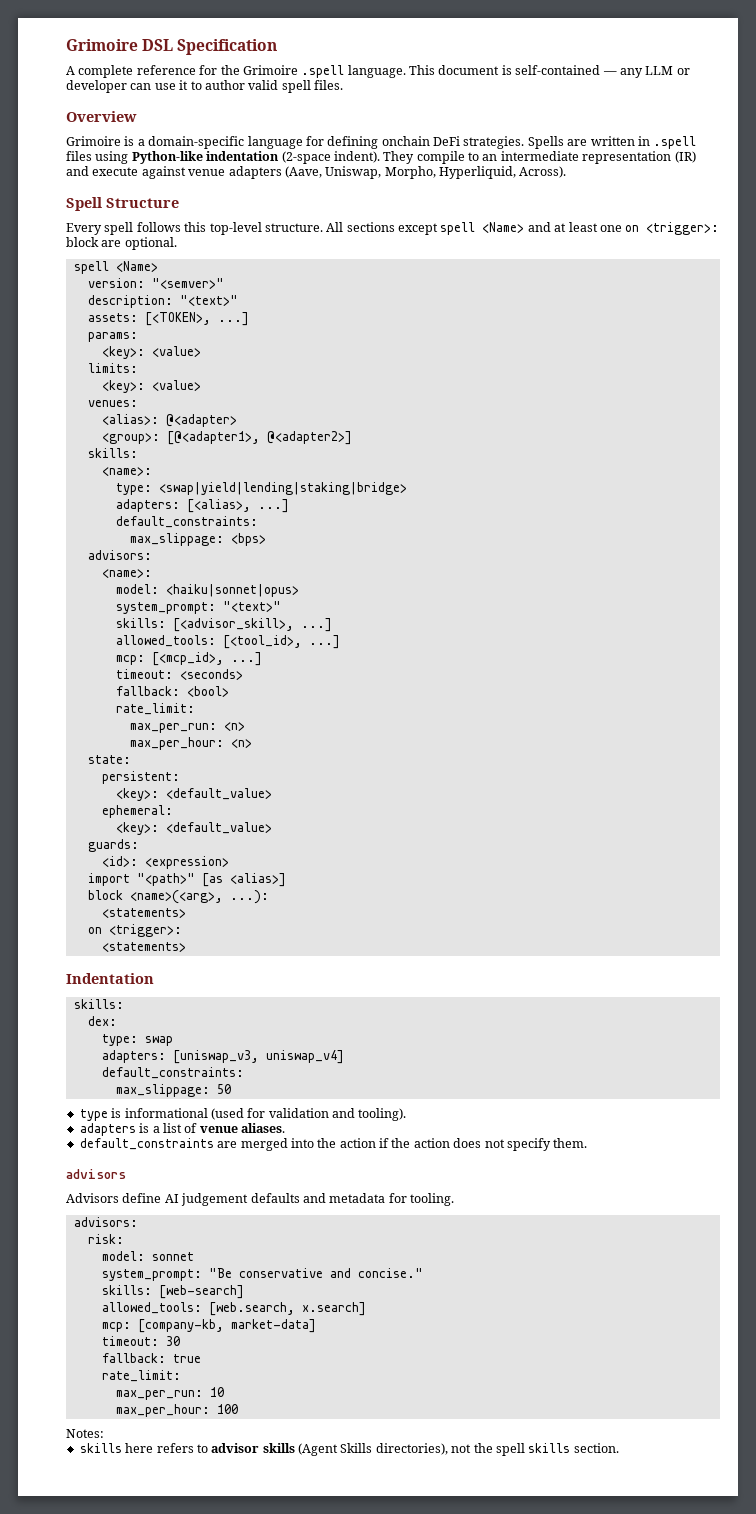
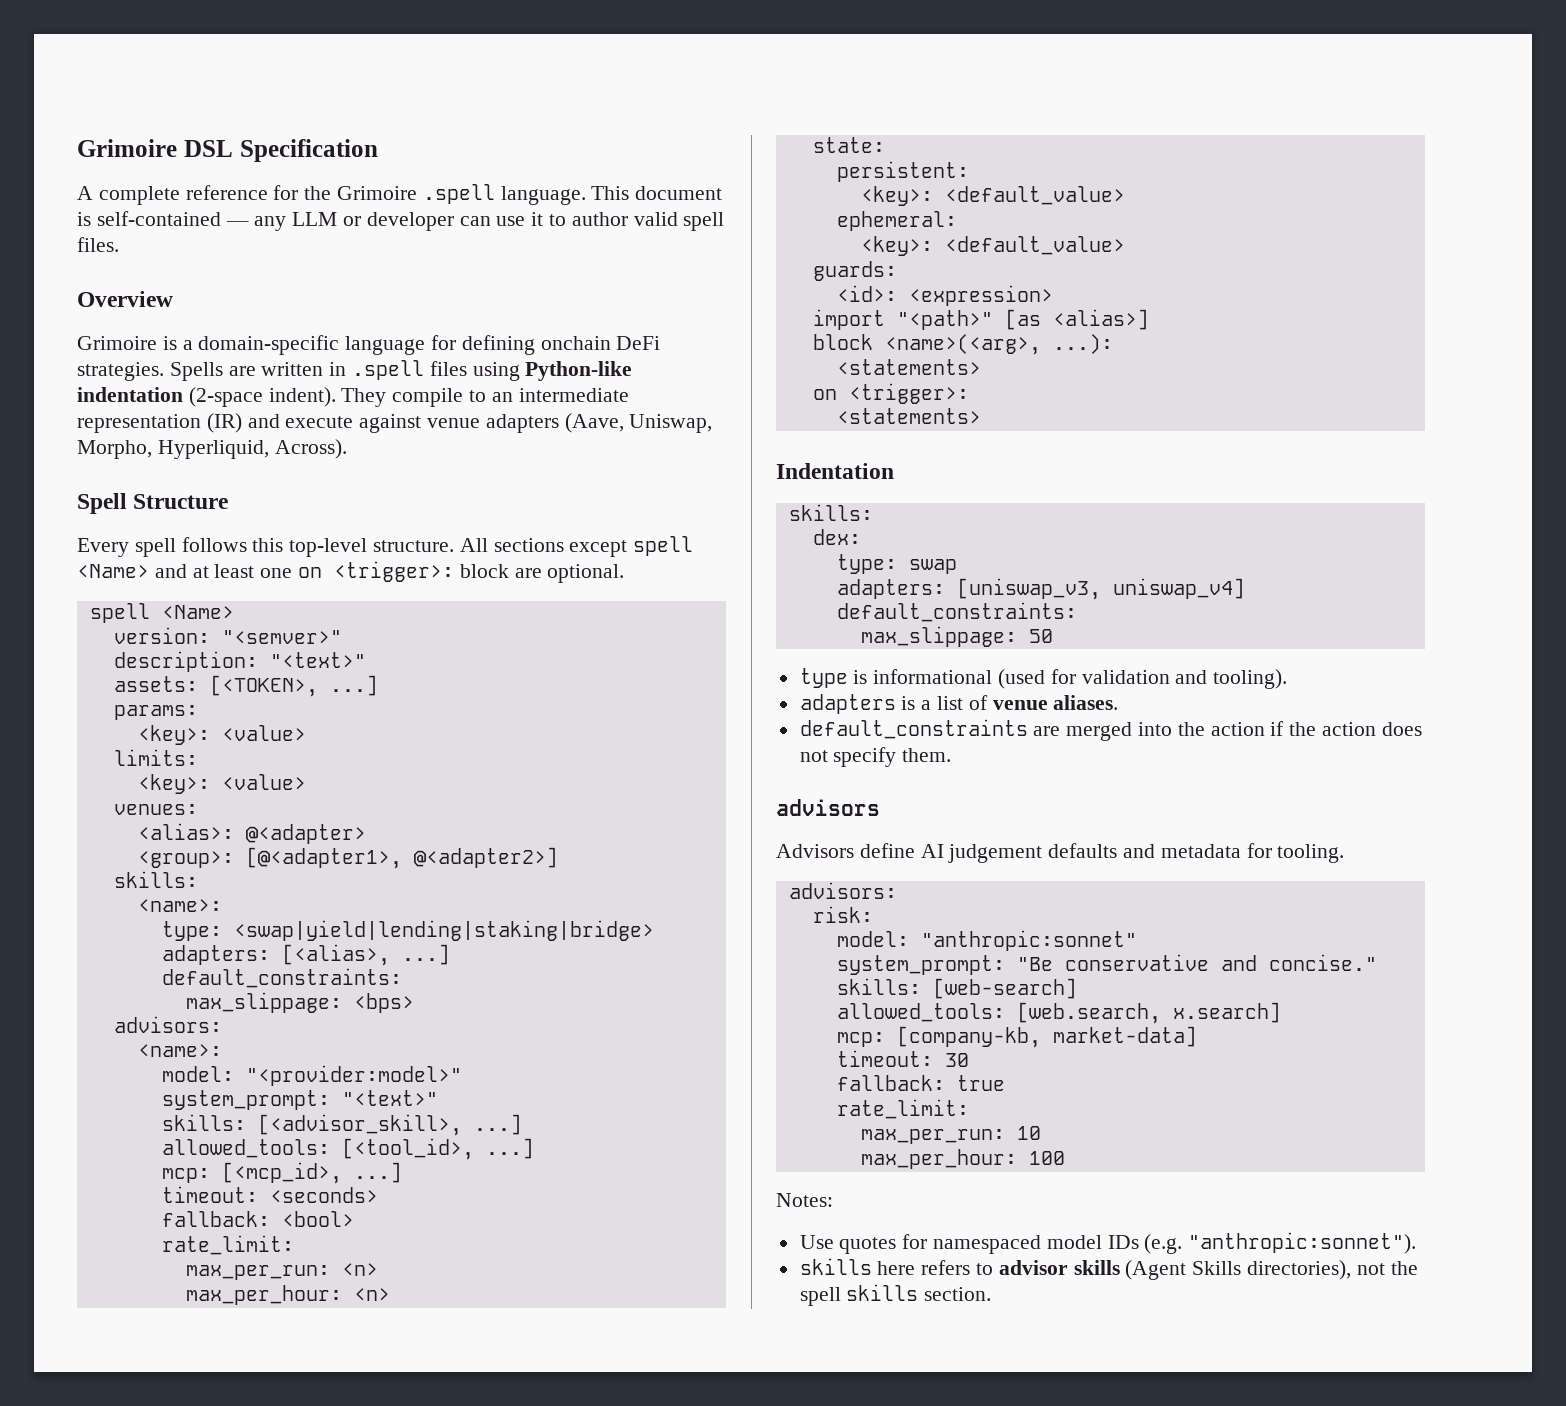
[165,584,299,597] <haiku|sonnet|opus> -> [245,1065,462,1086] "<provider:model>"
[151,1252,194,1261] sonnet -> [920,930,1137,951] "anthropic:sonnet"
(104, 1433) none -> [799,1232,1417,1254] // Use quotes for namespaced model IDs (e.g. "anthropic:sonnet").

